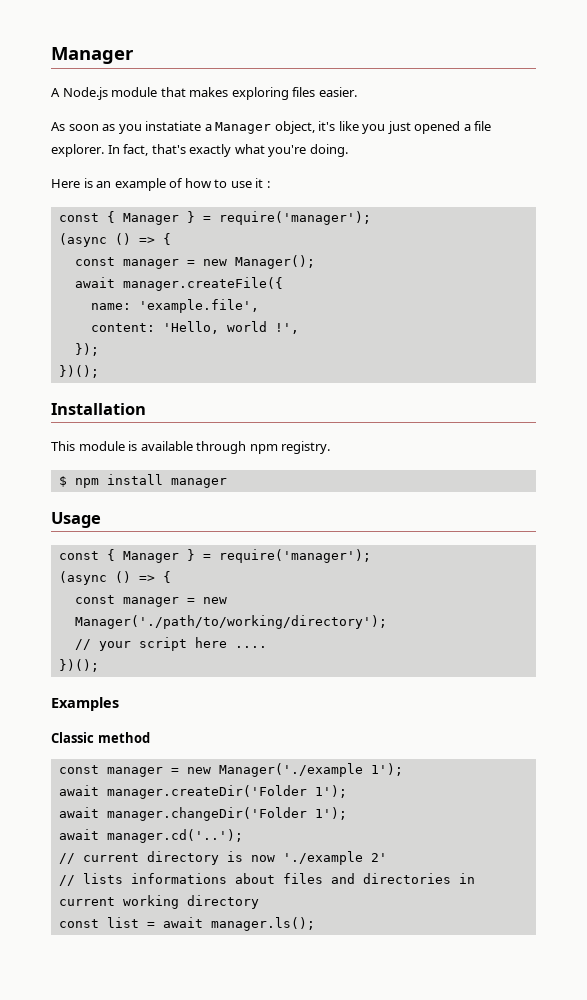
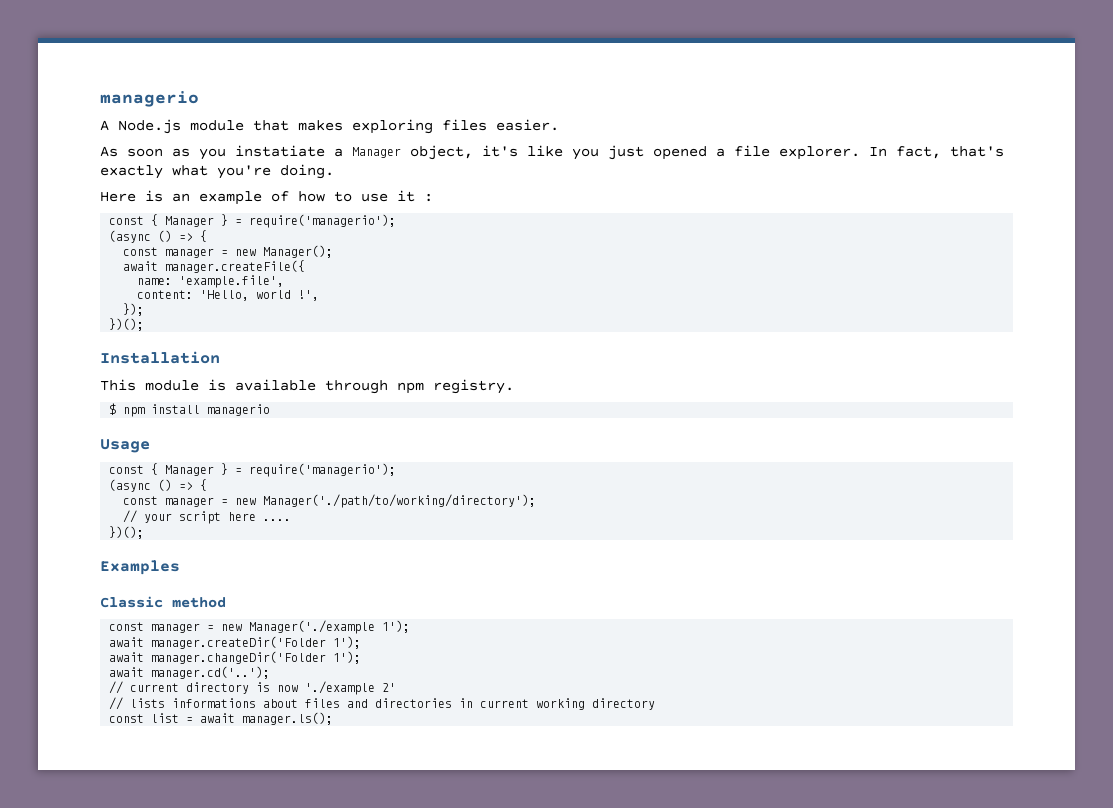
[51,47,134,64] Manager -> [100,91,199,107] managerio
[218,211,371,225] require('manager'); -> [249,214,397,228] require('managerio');
[170,478,227,488] manager -> [207,404,271,416] managerio
[218,549,371,563] require('manager'); -> [249,463,397,477] require('managerio');

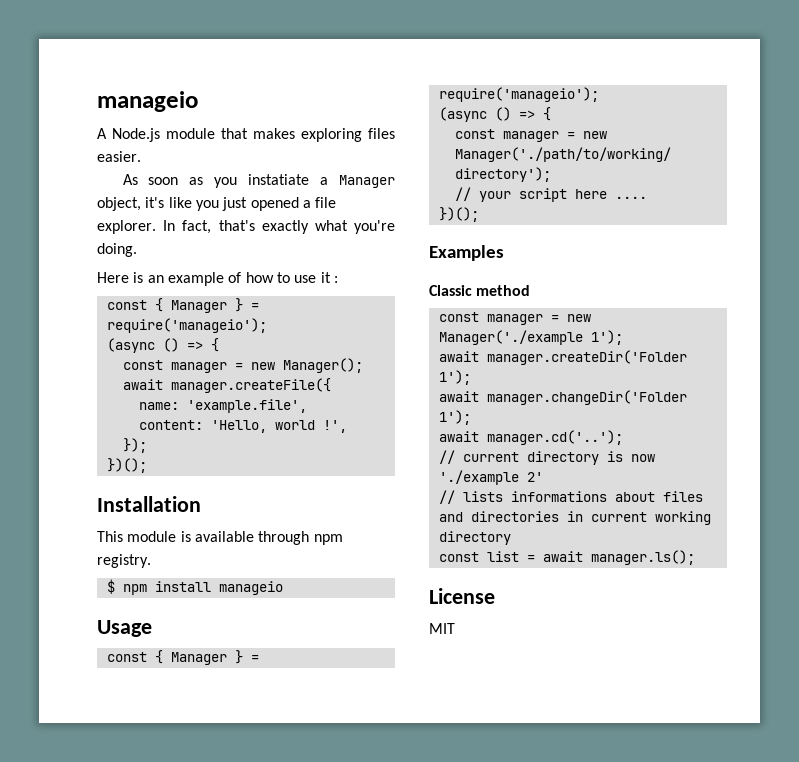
[100,91,199,107] managerio -> [97,91,198,112] manageio
[249,214,397,228] require('managerio'); -> [106,318,267,333] require('manageio');
[207,404,271,416] managerio -> [218,581,283,595] manageio
[249,463,397,477] require('managerio'); -> [438,87,599,102] require('manageio');
(334, 718) none -> [429,588,495,604] [429,623,455,634] // License // MIT

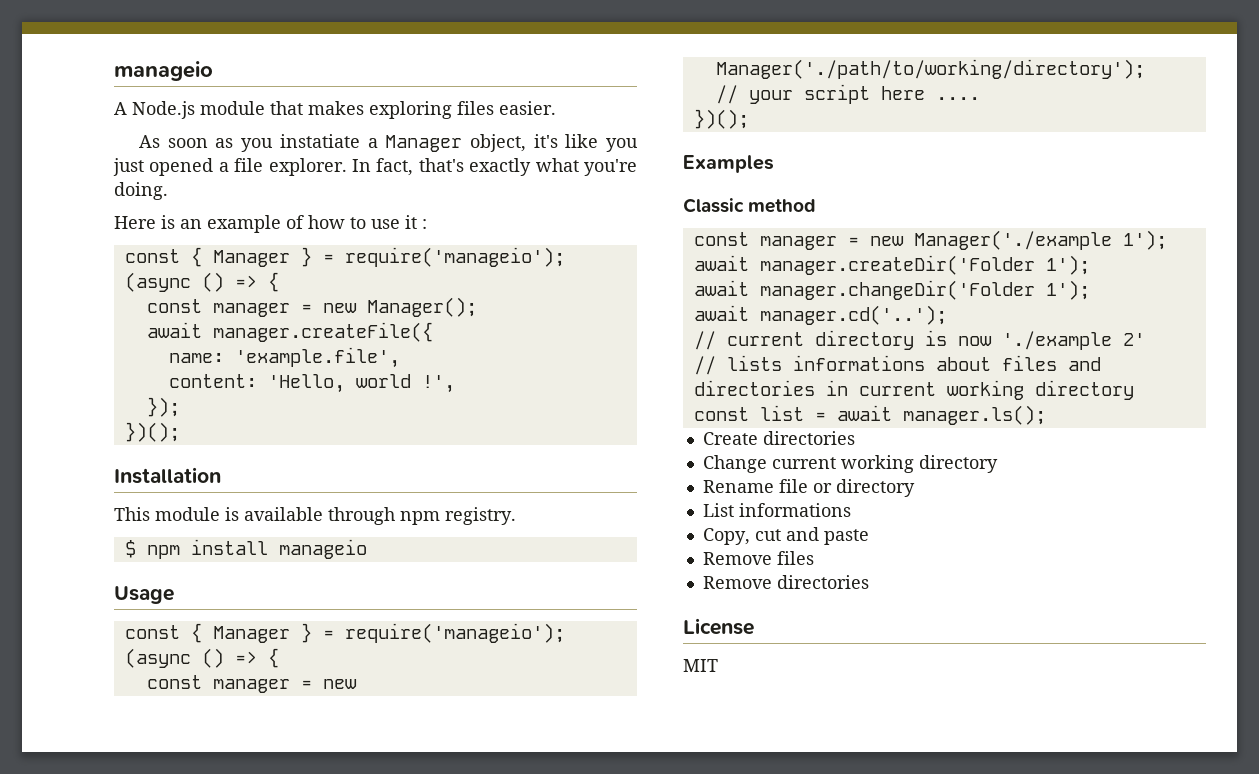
(695, 557) none -> [702,431,855,445] [702,455,998,473] [702,479,915,497] [702,503,851,517] [702,527,869,545] [702,551,814,565] [702,575,869,589] // Create directories // Change current working directory // Rename file or directory // List informations // Copy, cut and paste // Remove files // Remove directories

